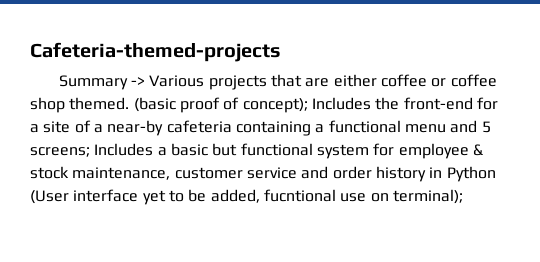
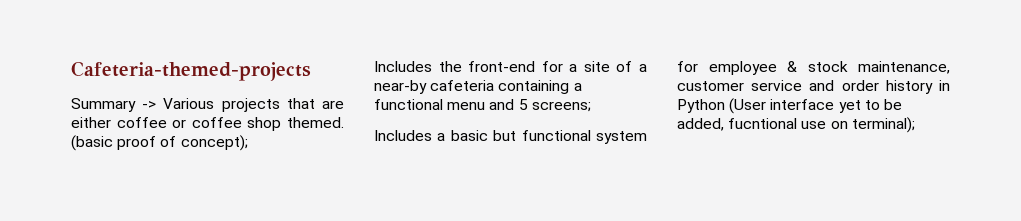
(308, 105) none -> (248, 143) //
(90, 152) none -> (591, 106) //

